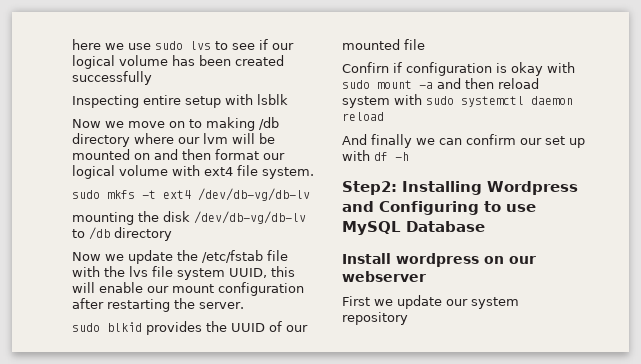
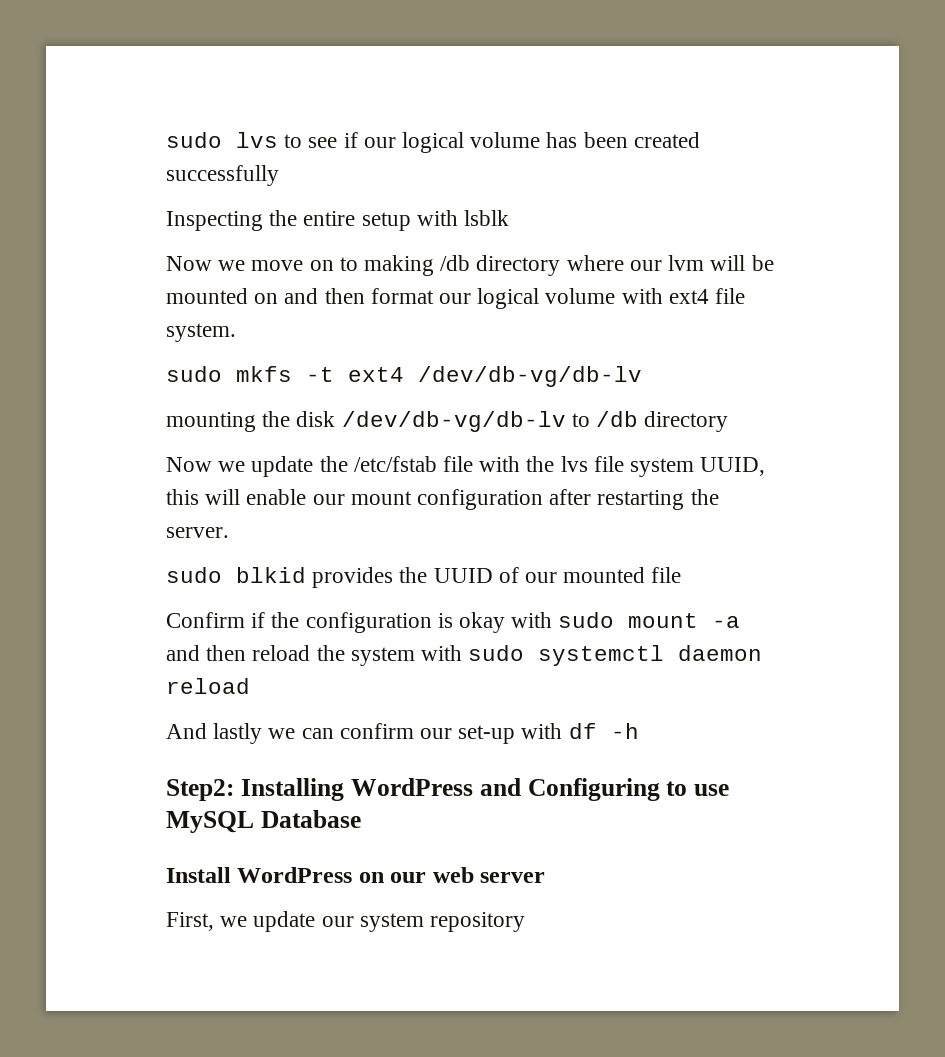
[72,39,151,50] here we use -> (166, 140) none
(139, 101) none -> [269,210,298,226] the
[342,62,402,73] Confirn if -> [166,612,300,628] Confirm if the
(539, 83) none -> [316,645,345,661] the
[371,134,412,148] finally -> [213,723,263,744] lastly
[545,136,585,148] set up -> [458,725,516,744] set-up
[487,181,578,195] Wordpress -> [350,778,473,796] WordPress
[396,253,479,267] wordpress -> [237,867,353,883] WordPress
[342,271,426,282] [342,296,370,306] webserver // First -> [432,867,546,883] [166,912,214,931] web server // First,

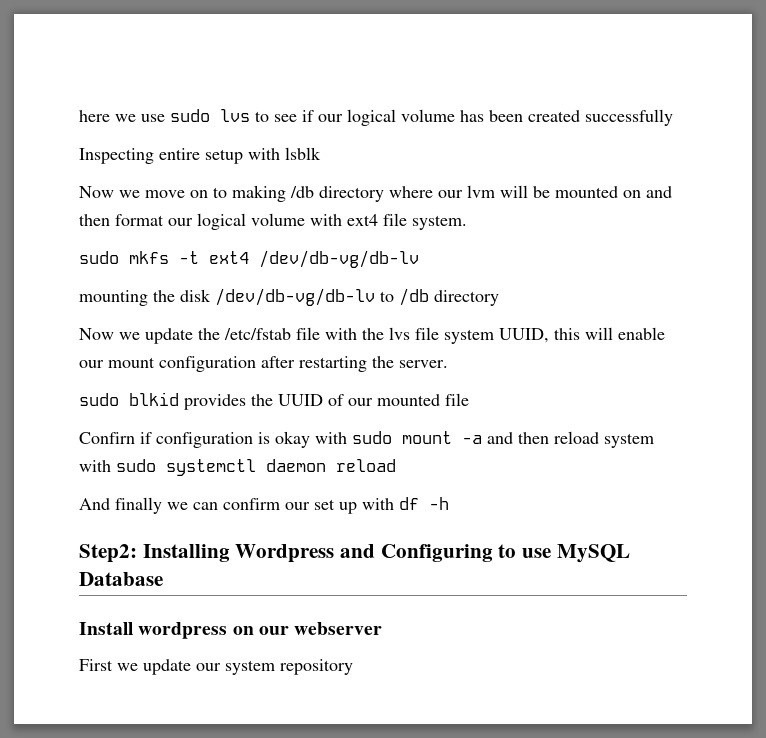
(166, 140) none -> [79,110,165,122] here we use
[269,210,298,226] the -> (154, 156) none
[166,612,300,628] Confirm if the -> [79,432,152,444] Confirn if
[316,645,345,661] the -> (599, 437) none
[213,723,263,744] lastly -> [115,497,162,514] finally
[458,725,516,744] set-up -> [314,499,357,514] set up
[350,778,473,796] WordPress -> [235,544,335,563] Wordpress
[237,867,353,883] WordPress -> [138,622,228,639] wordpress
[432,867,546,883] [166,912,214,931] web server // First, -> [294,622,383,635] [79,659,113,671] webserver // First

